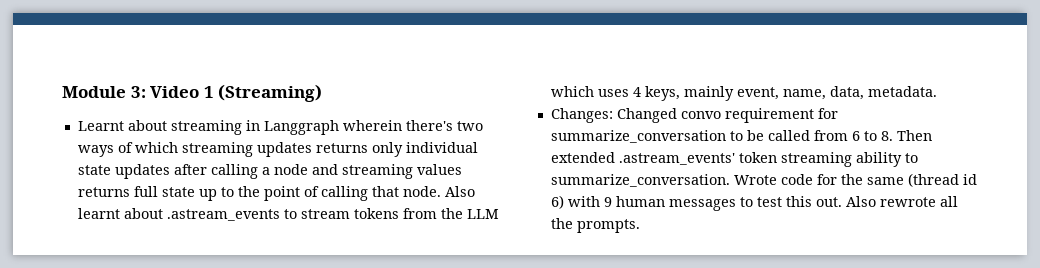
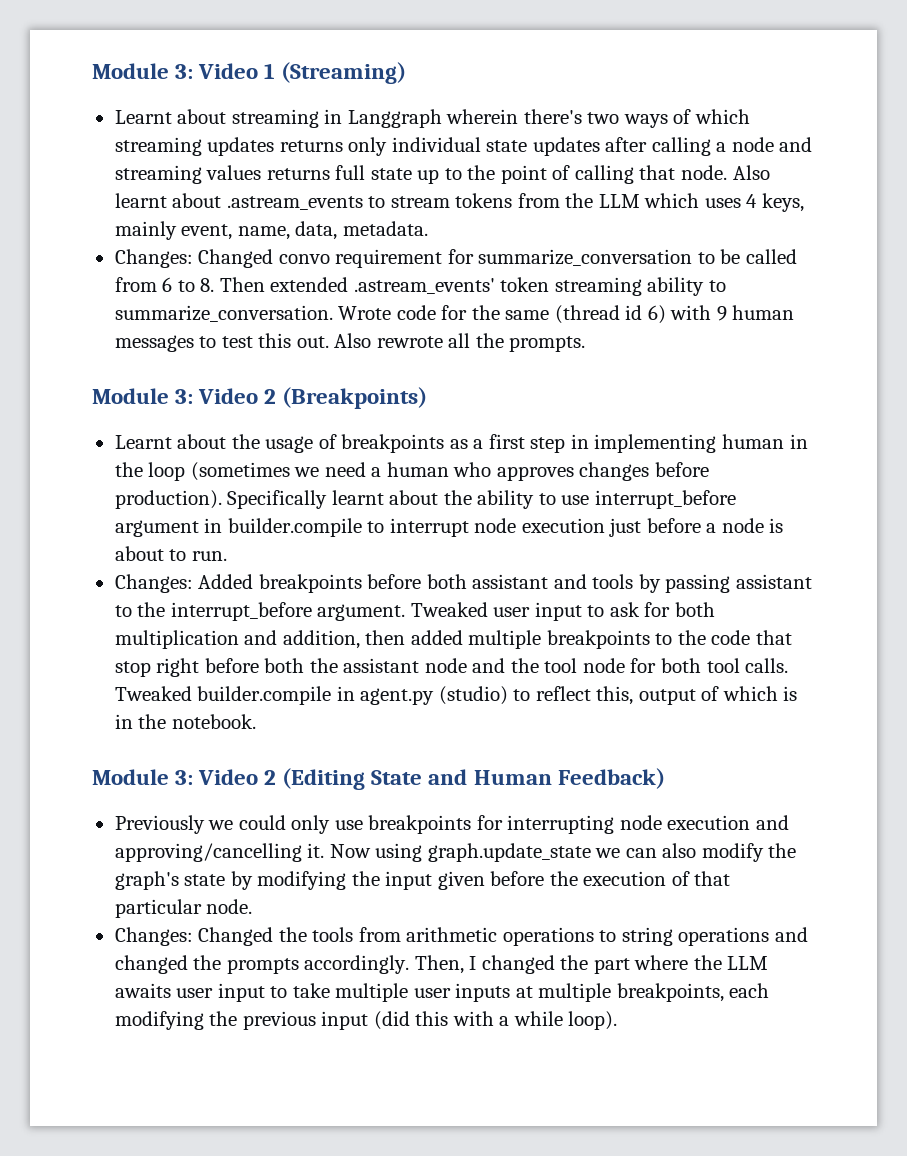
(640, 226) none -> [92,387,428,409] [114,434,808,453] [114,462,709,481] [114,490,736,509] [114,518,784,537] [114,546,227,561] [114,574,812,593] [114,602,715,621] [114,630,792,649] [114,658,789,677] [114,686,798,705] [114,714,256,729] [92,768,665,790] [114,815,789,834] [114,843,797,862] [114,871,731,890] [114,899,253,918] [114,927,808,946] [114,955,769,974] [114,983,770,1002] [114,1011,618,1030] // Module 3: Video 2 (Breakpoints) // Learnt about the usage of breakpoints as a first step in implementing human in the loop (sometimes we need a human who approves changes before production). Specifically learnt about the ability to use interrupt_before argument in builder.compile to interrupt node execution just before a node is about to run. // Changes: Added breakpoints before both assistant and tools by passing assistant to the interrupt_before argument. Tweaked user input to ask for both multiplication and addition, then added multiple breakpoints to the code that stop right before both the assistant node and the tool node for both tool calls. Tweaked builder.compile in agent.py (studio) to reflect this, output of which is in the notebook. // Module 3: Video 2 (Editing State and Human Feedback) // Previously we could only use breakpoints for interrupting node execution and approving/cancelling it. Now using graph.update_state we can also modify the graph's state by modifying the input given before the execution of that particular node. // Changes: Changed the tools from arithmetic operations to string operations and changed the prompts accordingly. Then, I changed the part where the LLM awaits user input to take multiple user inputs at multiple breakpoints, each modifying the previous input (did this with a while loop).

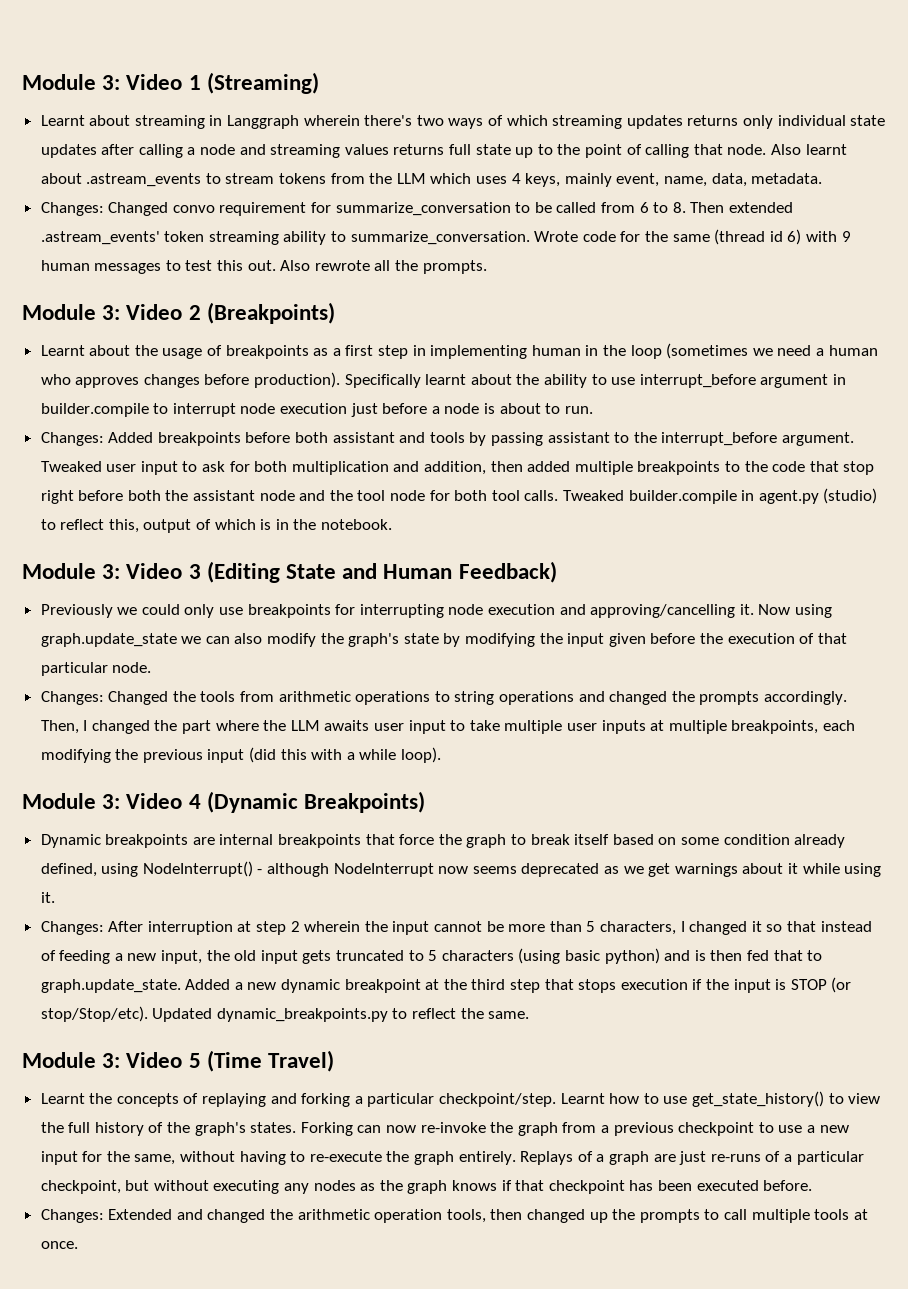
[264,770,277,785] 2 -> [188,564,201,579] 3
(618, 1020) none -> [22,791,426,813] [40,834,846,848] [40,861,882,877] [40,892,55,903] [40,921,872,935] [40,948,823,964] [40,977,852,993] [40,1006,530,1022] [22,1050,335,1072] [40,1091,881,1107] [40,1122,849,1136] [40,1151,864,1165] [40,1180,813,1194] [40,1209,868,1223] [40,1241,78,1249] // Module 3: Video 4 (Dynamic Breakpoints) // Dynamic breakpoints are internal breakpoints that force the graph to break itself based on some condition already defined, using NodeInterrupt() - although NodeInterrupt now seems deprecated as we get warnings about it while using it. // Changes: After interruption at step 2 wherein the input cannot be more than 5 characters, I changed it so that instead of feeding a new input, the old input gets truncated to 5 characters (using basic python) and is then fed that to graph.update_state. Added a new dynamic breakpoint at the third step that stops execution if the input is STOP (or stop/Stop/etc). Updated dynamic_breakpoints.py to reflect the same. // Module 3: Video 5 (Time Travel) // Learnt the concepts of replaying and forking a particular checkpoint/step. Learnt how to use get_state_history() to view the full history of the graph's states. Forking can now re-invoke the graph from a previous checkpoint to use a new input for the same, without having to re-execute the graph entirely. Replays of a graph are just re-runs of a particular checkpoint, but without executing any nodes as the graph knows if that checkpoint has been executed before. // Changes: Extended and changed the arithmetic operation tools, then changed up the prompts to call multiple tools at once.

